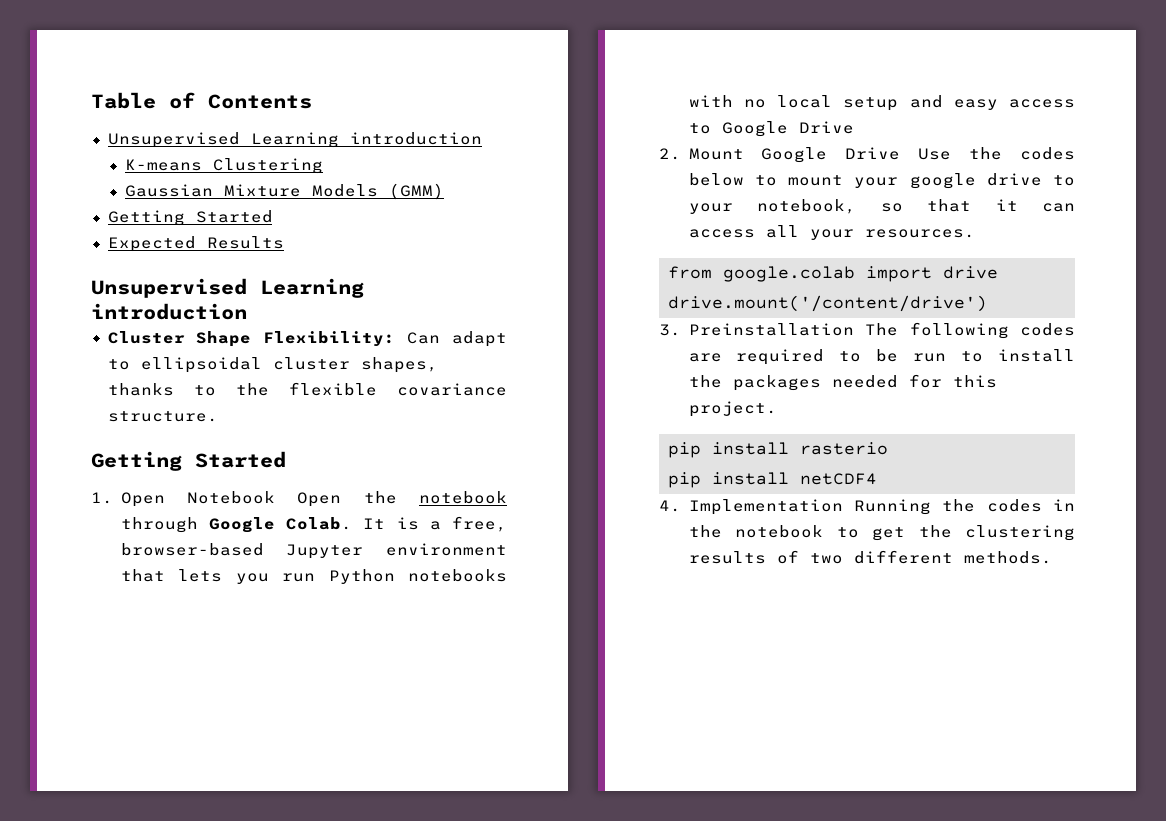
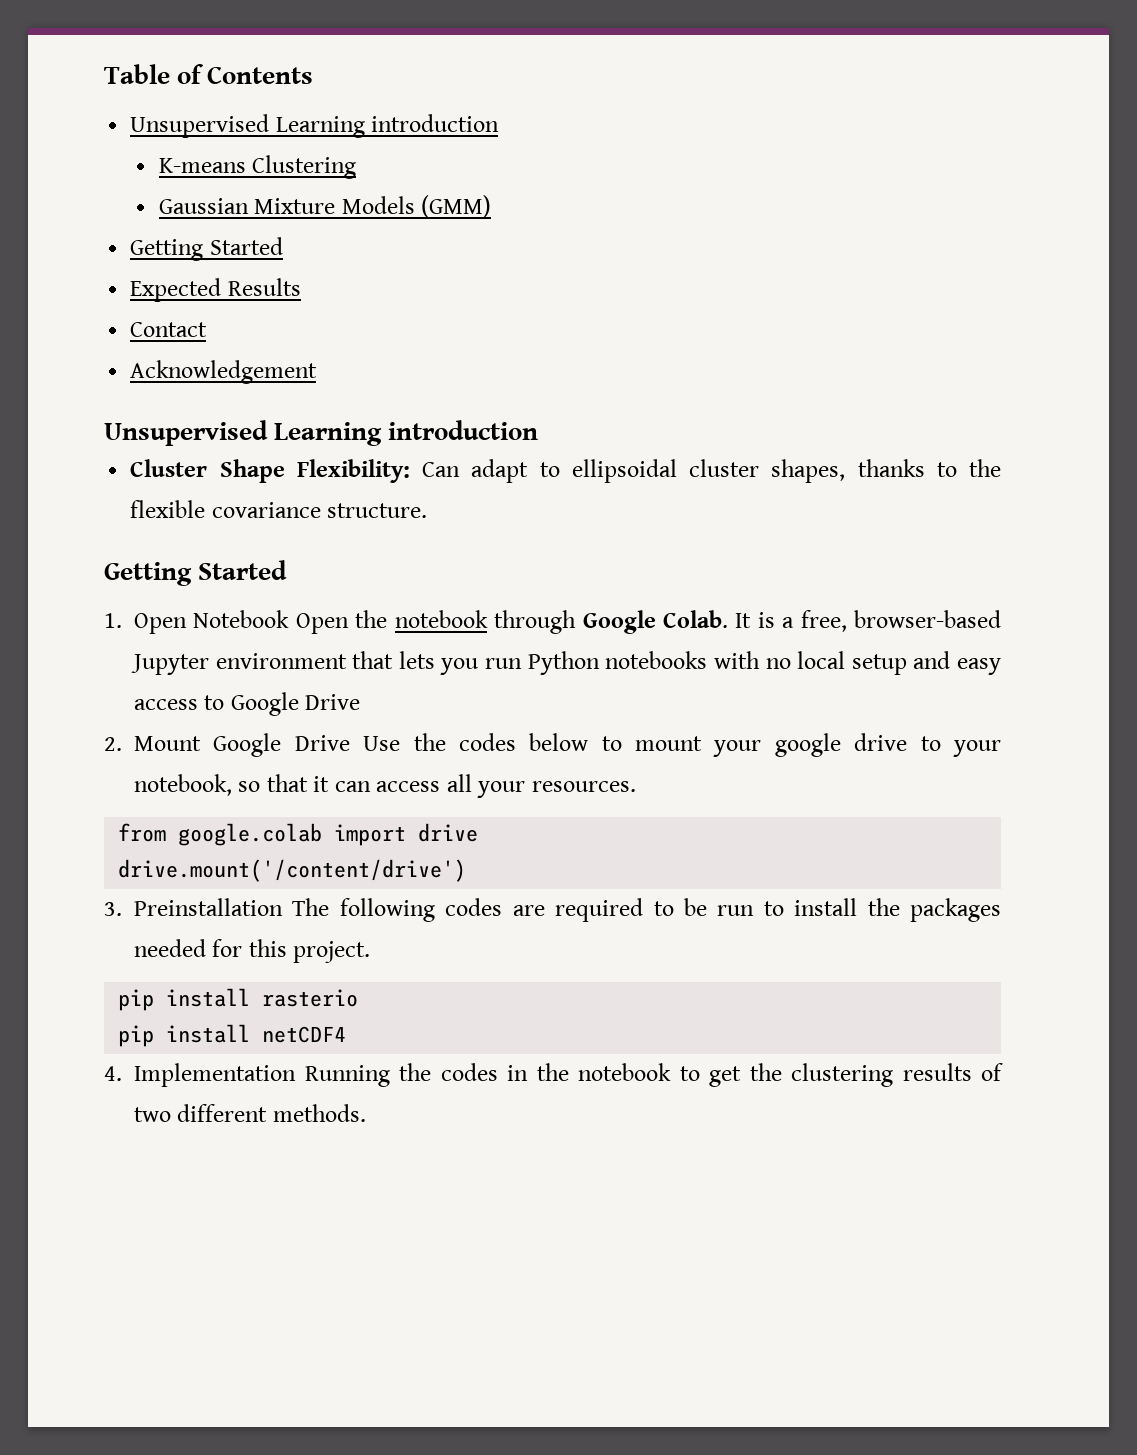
(284, 242) none -> [130,322,208,337] [130,360,318,384] // Contact // Acknowledgement

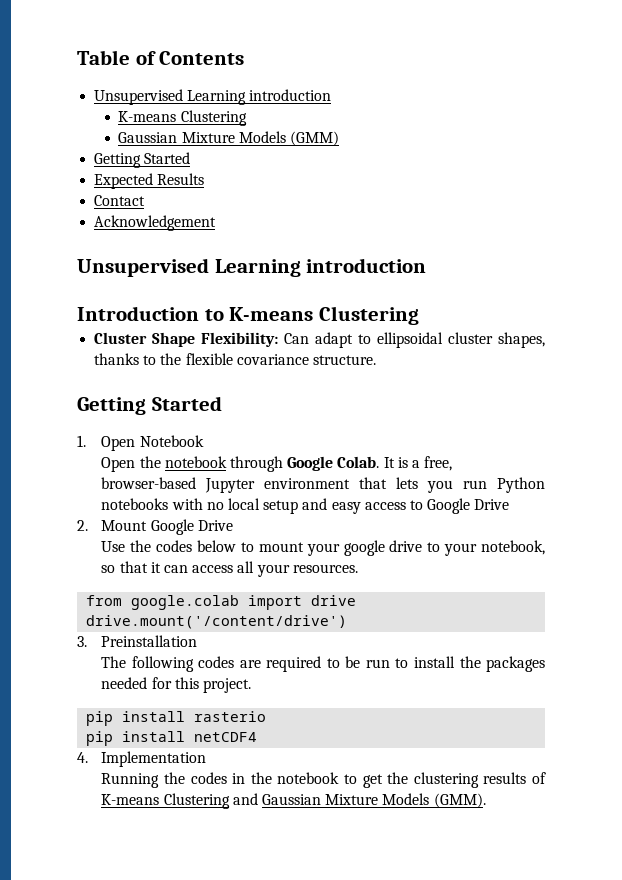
(539, 430) none -> [77,306,420,325] // Introduction to K-means Clustering
(290, 619) none -> (204, 441) //
(350, 743) none -> (233, 525) //
(283, 907) none -> (198, 641) //
(296, 1075) none -> (207, 759) //
[134,1104,366,1122] two different methods. -> [101,793,486,809] K-means Clustering and Gaussian Mixture Models (GMM).

